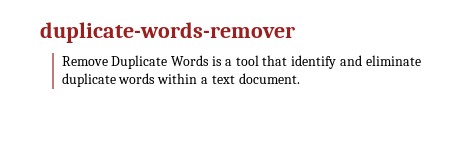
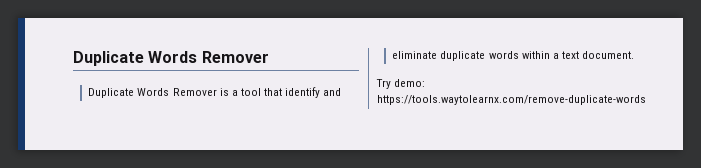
[40,22,295,43] [61,55,210,69] duplicate-words-remover // Remove Duplicate Words -> [73,51,269,66] [88,88,217,98] Duplicate Words Remover // Duplicate Words Remover
(300, 78) none -> [376,79,426,89] [377,95,646,105] // Try demo: https://tools.waytolearnx.com/remove-duplicate-words

